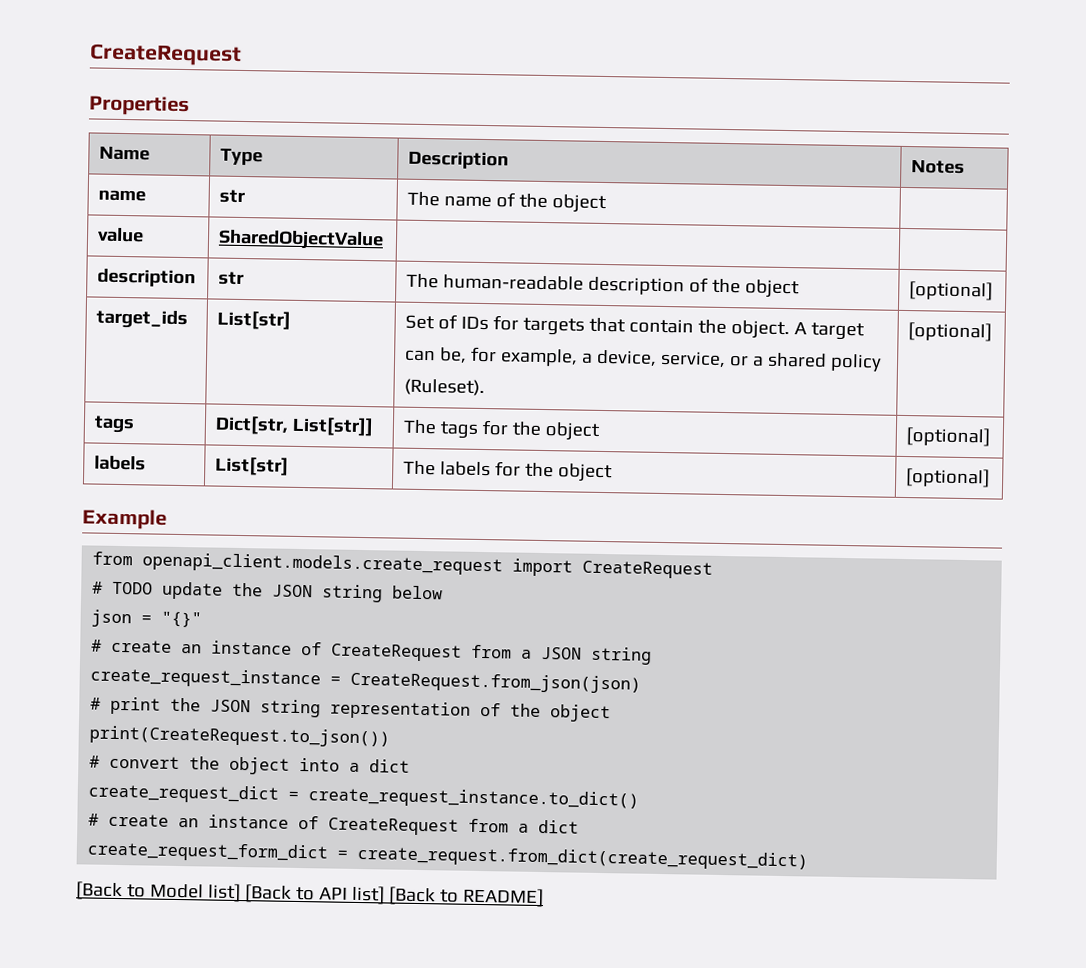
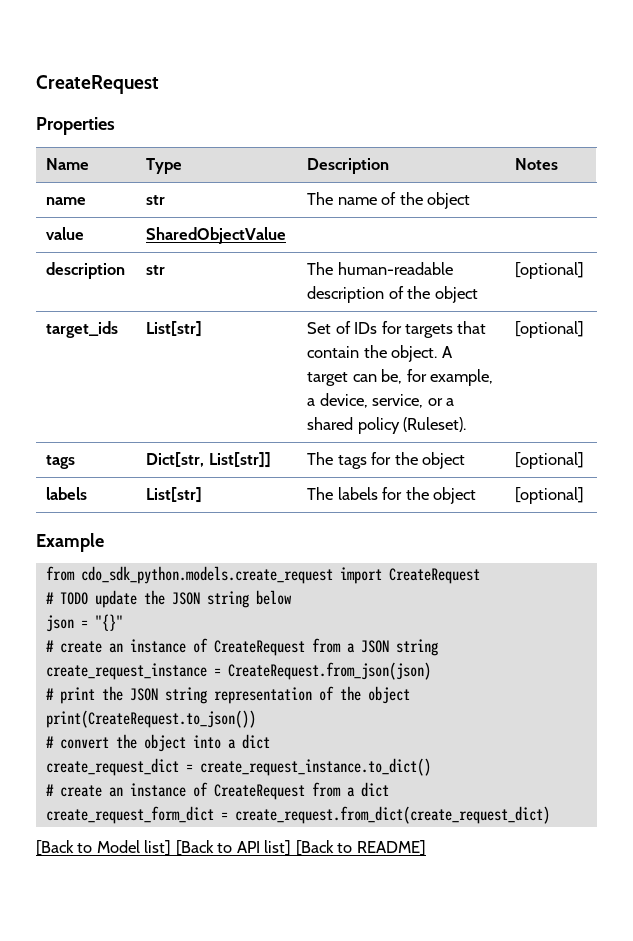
[142,552,504,576] openapi_client.models.create_request -> [80,566,333,584] cdo_sdk_python.models.create_request

